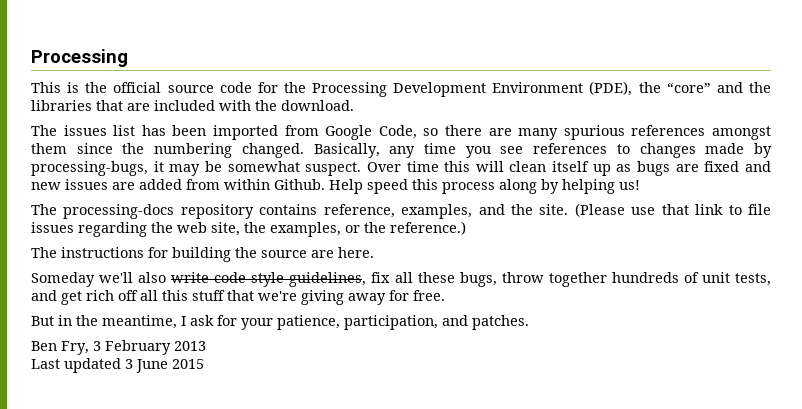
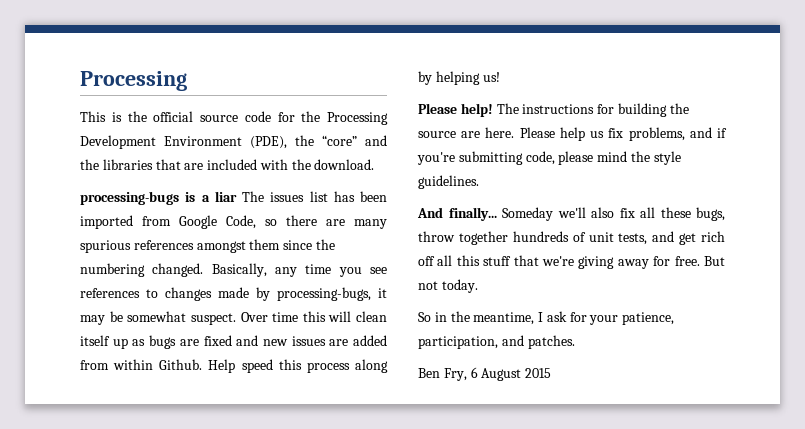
(354, 105) none -> [80,191,237,205] processing-bugs is a liar
[31,203,772,219] [31,221,466,237] The processing-docs repository contains reference, examples, and the site. (Please use that link to file issues regarding the web site, the examples, or the reference.) // -> [418,103,493,117] Please help!
[31,272,367,287] // Someday we'll also write code style guidelines, -> [519,127,727,141] [417,151,681,165] [418,175,479,189] [417,207,614,221] Please help us fix problems, and if you're submitting code, please mind the style guidelines. // And finally... Someday we'll also
[31,316,54,326] // But -> [704,256,725,266] [418,279,478,293] [418,312,431,322] But not today. // So
[93,340,206,355] [31,358,168,373] 3 February 2013 // Last updated 3 June -> [470,367,522,381] 6 August

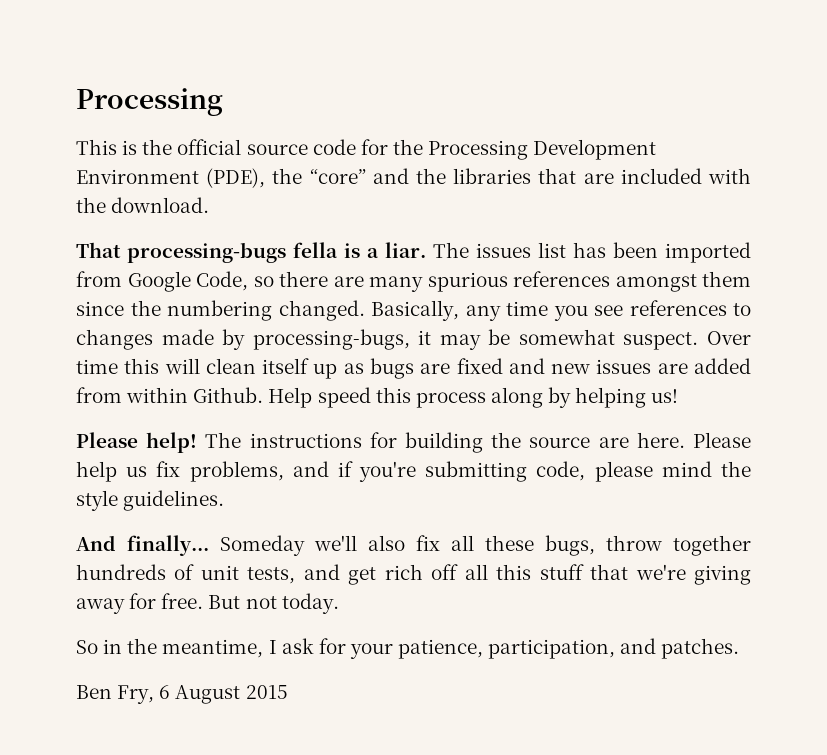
[80,191,179,205] processing-bugs -> [76,242,338,263] That processing-bugs fella
[214,191,237,202] liar -> [385,242,426,258] liar.

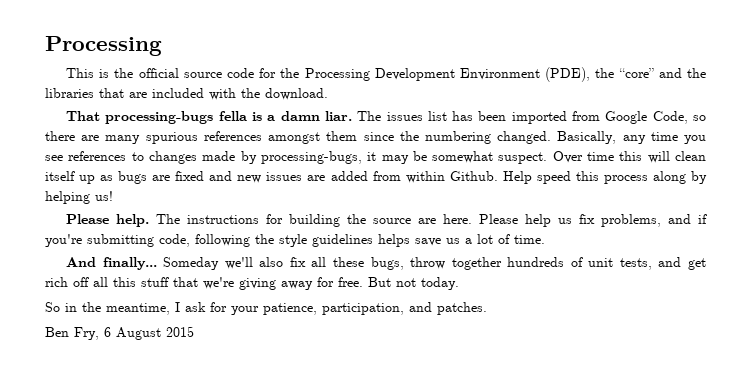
(379, 253) none -> [280,111,320,121] damn
[146,432,198,453] help! -> [116,214,150,227] help.
[594,461,751,482] [76,490,225,511] please mind the style guidelines. -> [195,234,545,247] following the style guidelines helps save us a lot of time.

